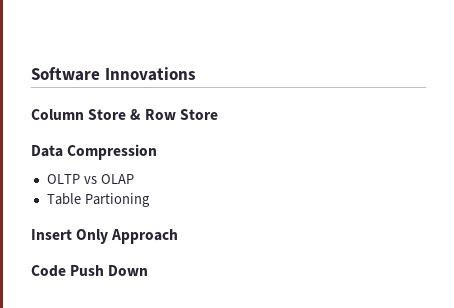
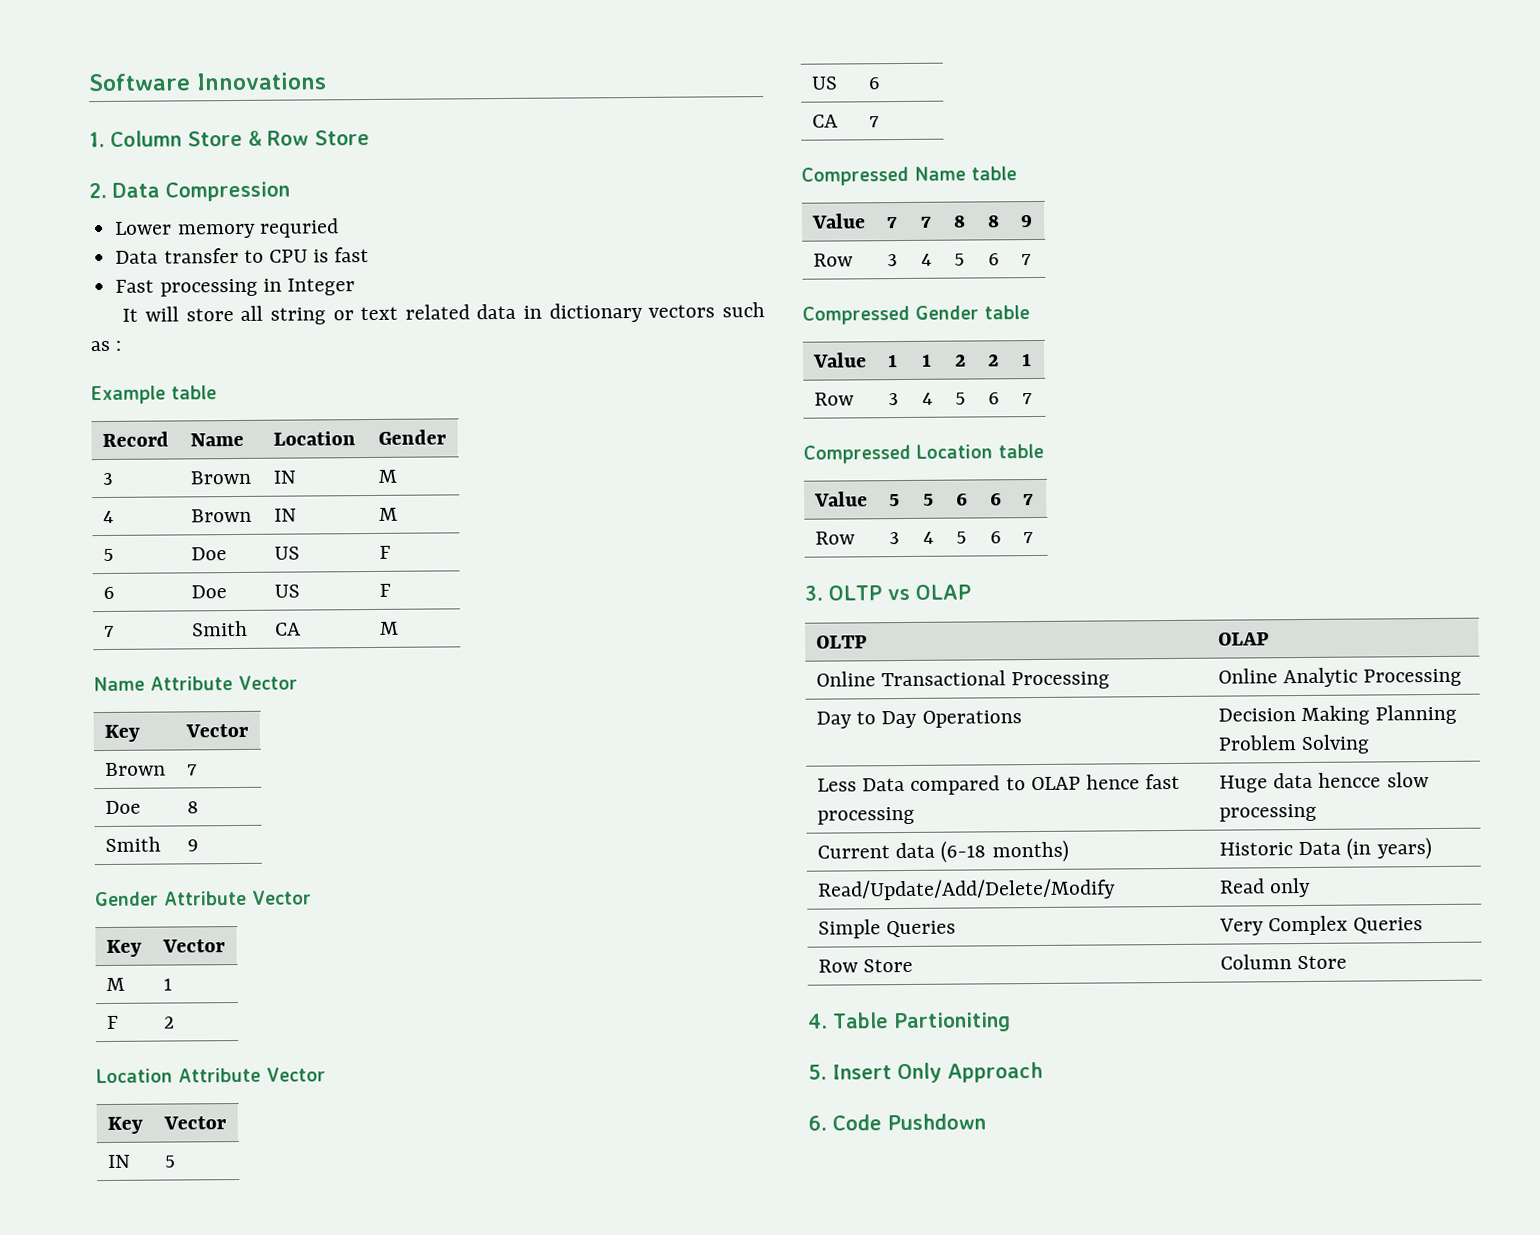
(196, 74) none -> [89,131,105,148] 1.
(218, 114) none -> [89,182,107,199] 2.
[46,174,134,184] [46,193,150,207] OLTP vs OLAP // Table Partioning // -> [115,218,339,239] [115,246,370,264] [115,278,355,297] [122,302,766,325] [90,340,122,352] [91,385,217,405] [101,431,169,448] [189,432,244,447] [272,431,356,446] [377,429,447,445] [101,472,113,486] [189,470,251,485] [272,470,296,484] [377,469,397,483] [102,510,114,524] [190,508,252,523] [273,508,297,522] [378,507,398,521] [102,548,114,562] [190,547,227,561] [273,546,300,560] [378,545,391,559] [102,586,115,600] [190,585,227,599] [273,584,300,598] [378,583,391,597] [103,625,114,638] [191,620,248,637] [274,622,301,636] [379,621,399,635] [93,675,298,692] [103,724,140,743] [184,723,249,738] [104,762,166,777] [186,764,197,776] [104,800,141,815] [186,801,199,814] [104,836,161,852] [186,839,199,852] [95,890,312,907] [105,939,142,957] [161,939,226,953] [105,977,125,991] [162,978,172,991] [105,1015,119,1029] [162,1016,175,1029] [96,1067,326,1084] [106,1116,143,1134] [162,1116,227,1130] [107,1154,131,1168] [164,1155,176,1168] [810,76,838,90] [867,77,881,90] [811,114,838,128] [868,116,879,128] [801,166,1017,186] [810,213,866,229] [885,216,898,229] [919,215,932,228] [952,214,966,228] [986,214,1000,228] [1019,214,1033,228] [812,253,853,267] [886,254,898,267] [920,253,932,266] [953,253,965,266] [987,253,1000,266] [1020,254,1031,266] [802,305,1030,325] [812,352,867,368] [887,354,898,368] [921,353,932,367] [954,354,966,367] [987,354,999,367] [1021,353,1032,367] [813,392,854,406] [887,393,899,406] [921,392,933,405] [954,392,966,405] [987,392,1000,405] [1021,393,1032,405] [803,443,1044,464] [813,491,868,507] [888,494,900,507] [922,493,934,506] [955,492,968,506] [989,492,1002,506] [1022,493,1034,506] [814,531,855,545] [888,532,900,545] [922,531,934,544] [955,531,967,544] [989,531,1002,544] [1022,532,1033,544] [804,584,971,601] [815,635,867,649] [1217,632,1269,646] [815,670,1111,690] [1217,667,1463,688] [815,710,1022,729] [1217,704,1458,726] [1217,734,1371,755] [816,773,1181,795] [816,806,915,825] [1218,772,1429,793] [1218,803,1317,822] [816,839,1069,863] [1218,837,1432,860] [816,878,1116,901] [1218,877,1312,898] [817,919,957,939] [1218,915,1424,936] [817,958,914,973] [1219,954,1348,970] [807,1012,1011,1033] [808,1064,827,1080] Lower memory requried // Data transfer to CPU is fast // Fast processing in Integer // It will store all string or text related data in dictionary vectors such as : // Example table // Record | Name | Location | Gender // 3 | Brown | IN | M // 4 | Brown | IN | M // 5 | Doe | US | F // 6 | Doe | US | F // 7 | Smith | CA | M // Name Attribute Vector // Key | Vector // Brown | 7 // Doe | 8 // Smith | 9 // Gender Attribute Vector // Key | Vector // M | 1 // F | 2 // Location Attribute Vector // Key | Vector // IN | 5 // US | 6 // CA | 7 // Compressed Name table // Value | 7 | 7 | 8 | 8 | 9 // Row | 3 | 4 | 5 | 6 | 7 // Compressed Gender table // Value | 1 | 1 | 2 | 2 | 1 // Row | 3 | 4 | 5 | 6 | 7 // Compressed Location table // Value | 5 | 5 | 6 | 6 | 7 // Row | 3 | 4 | 5 | 6 | 7 // 3. OLTP vs OLAP // OLTP | OLAP // Online Transactional Processing | Online Analytic Processing // Day to Day Operations | Decision Making Planning Problem Solving // Less Data compared to OLAP hence fast processing | Huge data hencce slow processing // Current data (6-18 months) | Historic Data (in years) // Read/Update/Add/Delete/Modify | Read only // Simple Queries | Very Complex Queries // Row Store | Column Store // 4. Table Partioniting // 5.
[31,265,149,277] Code Push Down -> [808,1113,986,1131] 6. Code Pushdown

